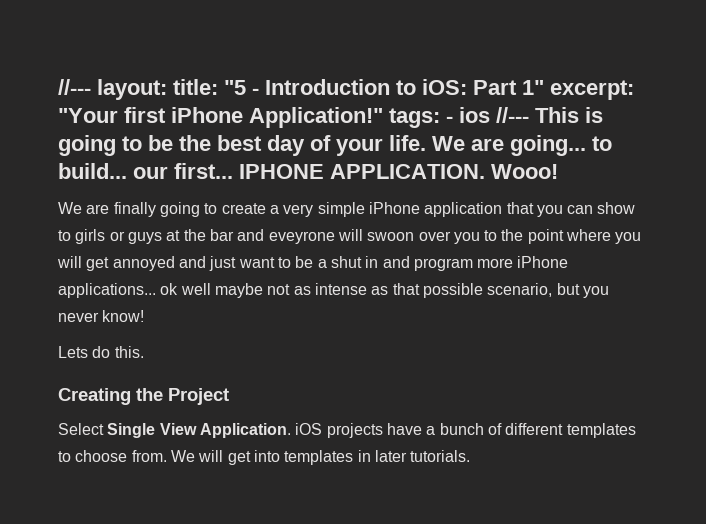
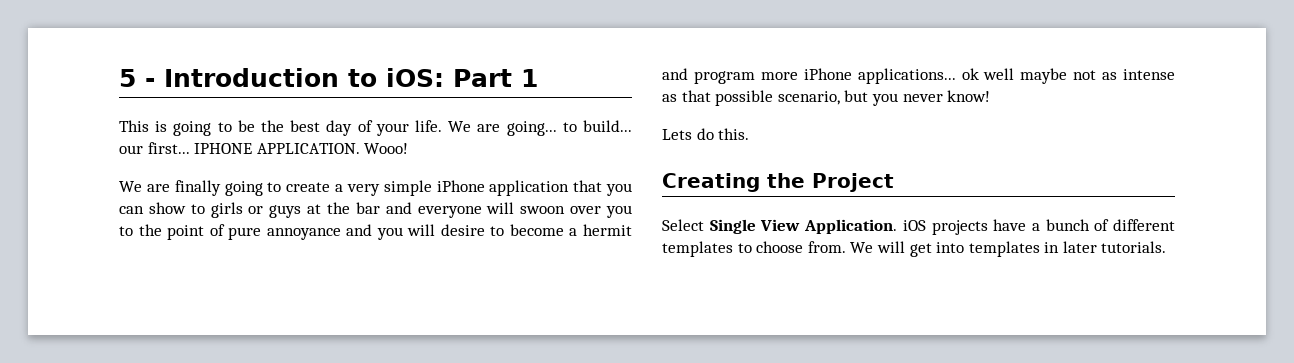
[58,79,246,100] //--- layout: title: "5 -> [119,69,136,87] 5
[522,80,634,100] [58,107,529,128] 1" excerpt: "Your first iPhone Application!" tags: - ios //--- -> [520,69,538,87] 1 //
[268,231,335,244] eveyrone -> [417,206,482,218] everyone
[566,229,642,244] [57,256,379,271] where you will get annoyed and just want to be a shut in -> [209,224,632,240] of pure annoyance and you will desire to become a hermit

